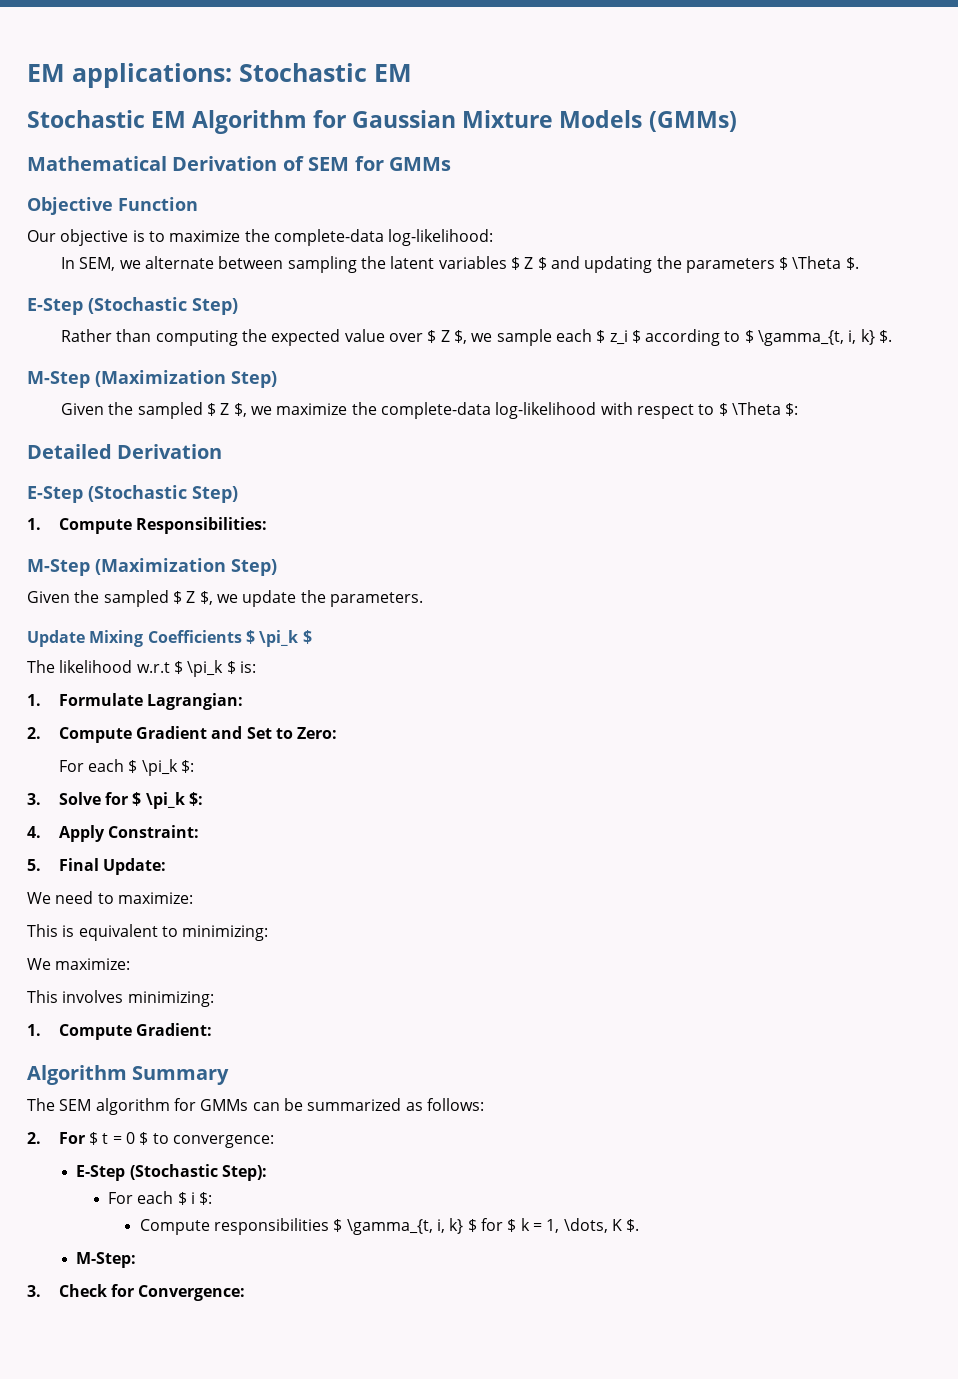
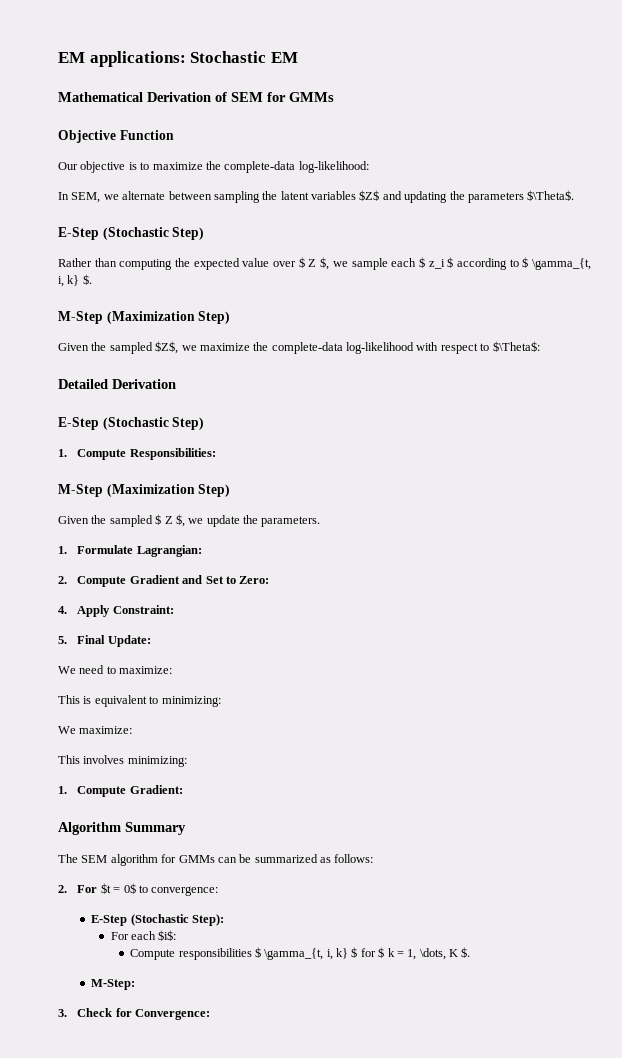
[27,110,737,134] // Stochastic EM Algorithm for Gaussian Mixture Models (GMMs) -> (298, 57) none
[510,257,547,270] $ Z $ -> [359,190,380,201] $Z$
[779,256,859,270] $ \Theta $. -> [527,190,575,201] $\Theta$.
[206,403,247,417] $ Z $, -> [155,341,179,354] $Z$,
[718,402,799,416] $ \Theta $: -> [492,341,540,352] $\Theta$:
[27,630,312,647] [27,660,256,677] // Update Mixing Coefficients $ \pi_k $ // The likelihood w.r.t $ \pi_k $ is: -> (321, 521) none
[58,759,194,776] [27,792,203,809] // For each $ \pi_k $: // 3. Solve for $ \pi_k $: -> (270, 580) none
[89,1132,149,1145] $ t = 0 $ -> [100,883,136,894] $t = 0$
[177,1192,213,1205] $ i $: -> [158,930,177,941] $i$:

